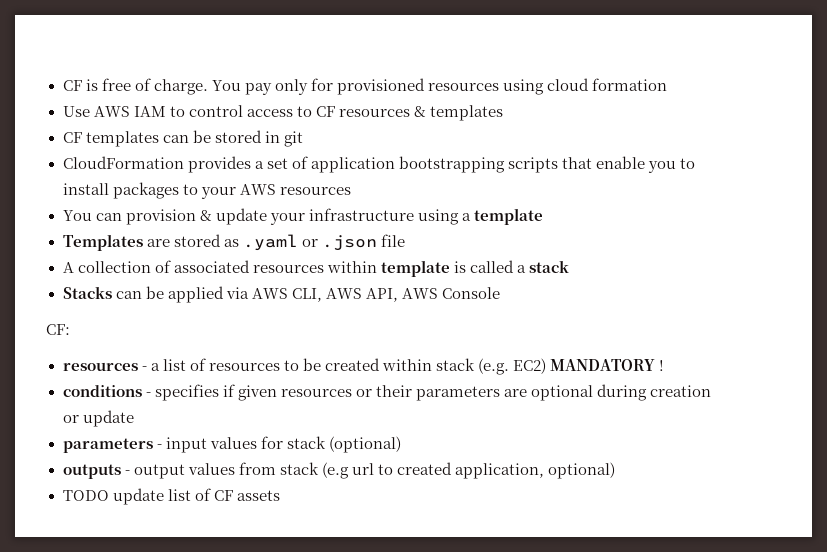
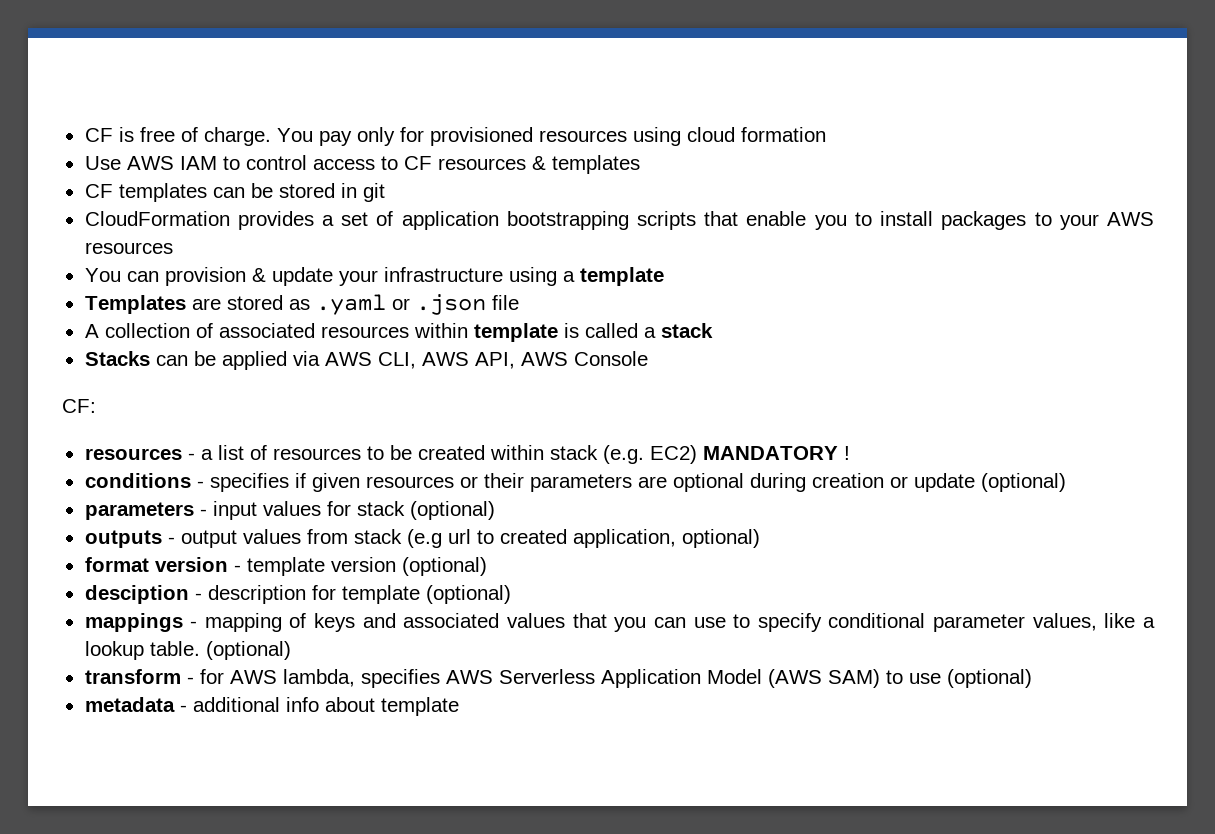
(134, 418) none -> [980,473,1066,492] (optional)
[62,488,280,505] TODO update list of CF assets -> [84,557,487,576] [84,585,511,604] [84,613,1155,632] [84,641,291,660] [84,669,1032,688] [84,697,459,716] format version - template version (optional) // desciption - description for template (optional) // mappings - mapping of keys and associated values that you can use to specify conditional parameter values, like a lookup table. (optional) // transform - for AWS lambda, specifies AWS Serverless Application Model (AWS SAM) to use (optional) // metadata - additional info about template

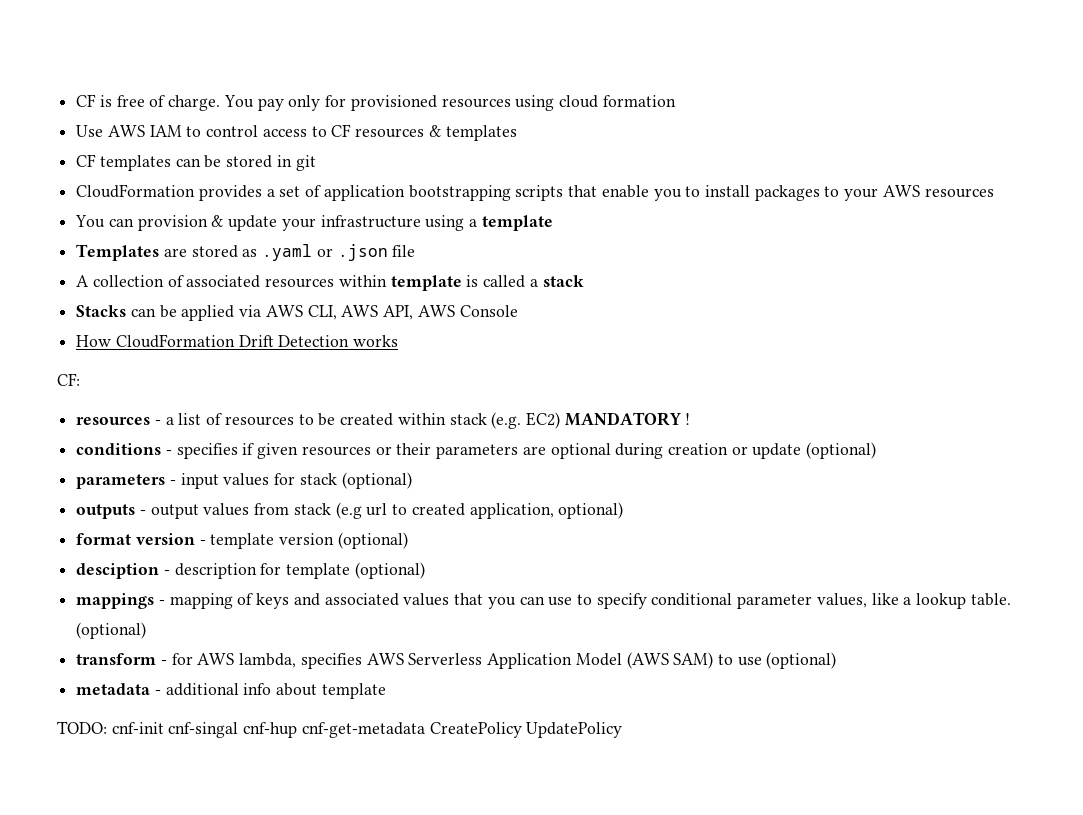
(648, 358) none -> [76,334,399,348] // How CloudFormation Drift Detection works
(459, 706) none -> [57,721,623,738] // TODO: cnf-init cnf-singal cnf-hup cnf-get-metadata CreatePolicy UpdatePolicy

